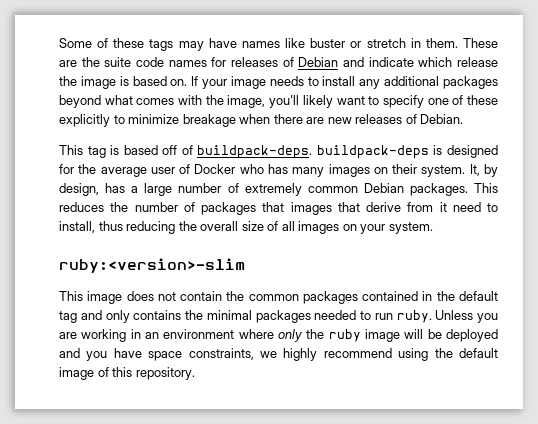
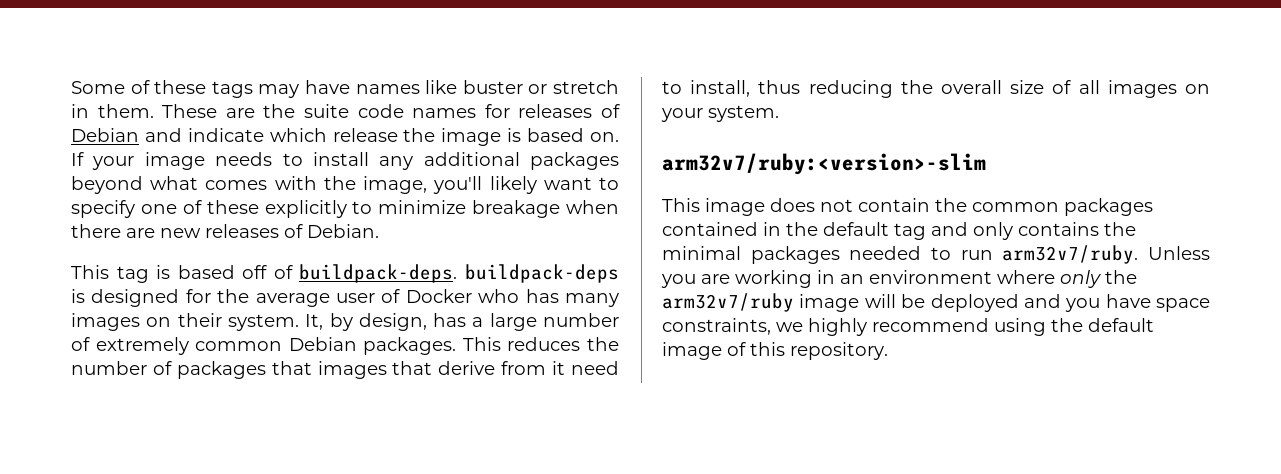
[59,258,245,273] ruby:<version>-slim -> [662,153,986,175] arm32v7/ruby:<version>-slim
[396,310,432,323] ruby. -> [1002,245,1139,264] arm32v7/ruby.
[328,329,361,342] ruby -> [662,293,794,312] arm32v7/ruby

